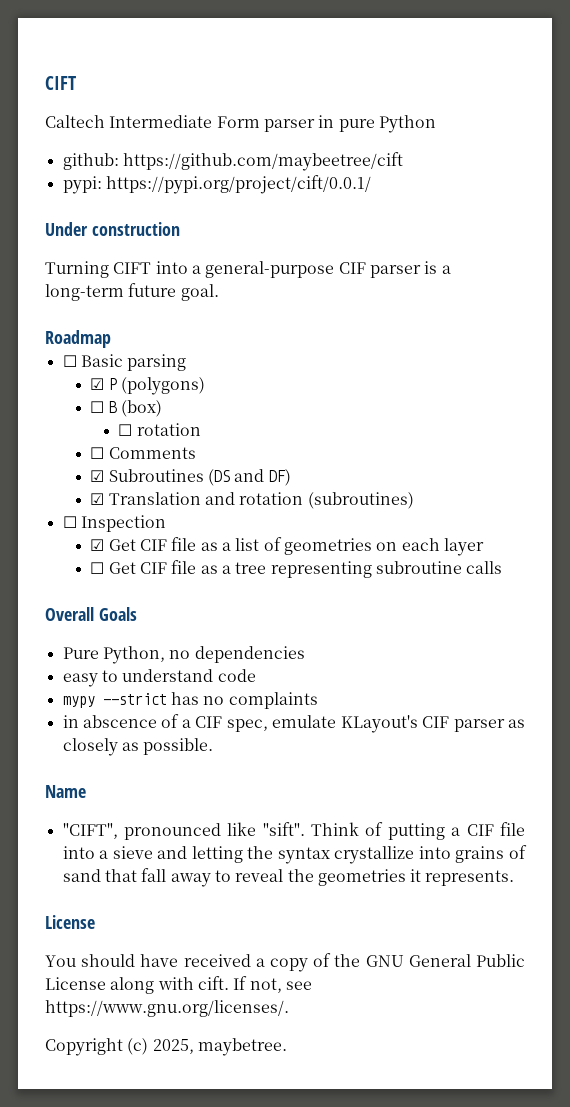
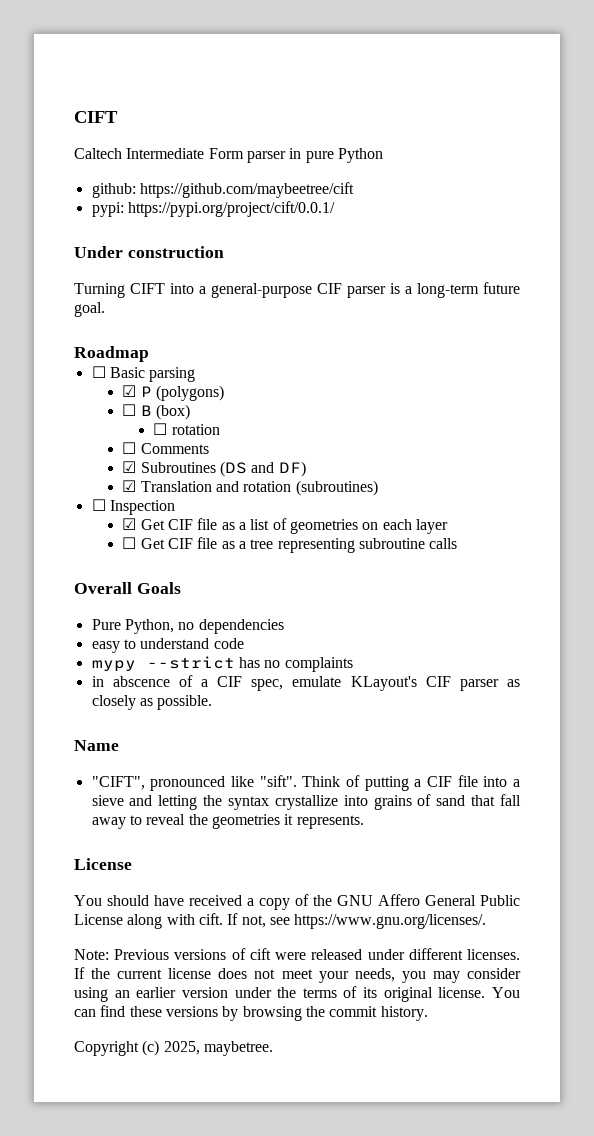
(404, 961) none -> [378,894,420,906] Affero
(289, 1008) none -> [74,948,520,960] [74,967,522,983] [74,986,520,1002] [74,1005,428,1021] // Note: Previous versions of cift were released under different licenses. If the current license does not meet your needs, you may consider using an earlier version under the terms of its original license. You can find these versions by browsing the commit history.

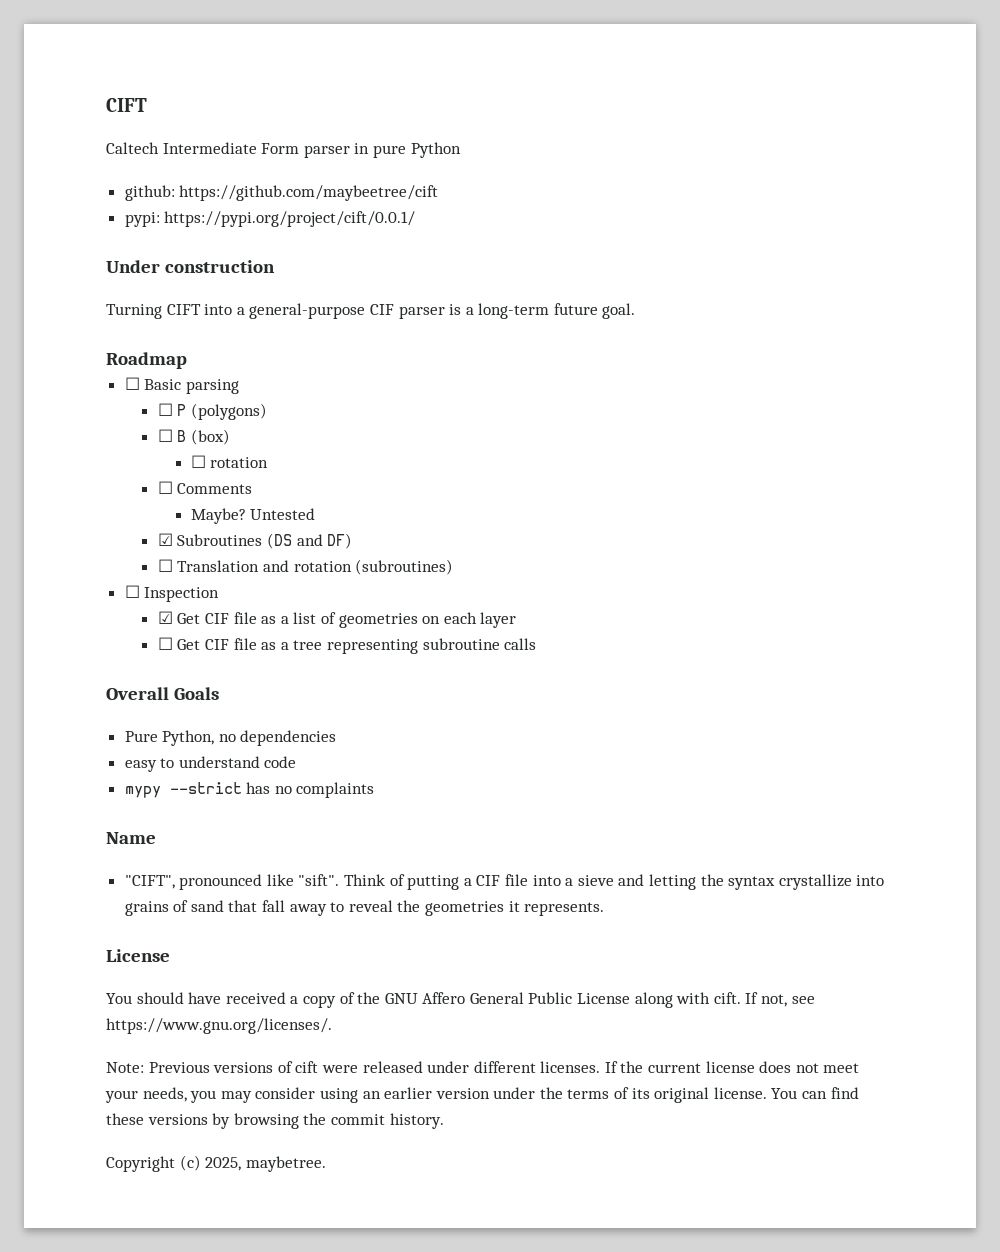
[122,385,137,397] ☑ -> [157,403,173,416] ☐
(209, 448) none -> [190,508,316,524] // Maybe? Untested
[122,480,137,492] ☑ -> [157,559,173,572] ☐
[91,675,520,691] [91,695,213,710] // in abscence of a CIF spec, emulate KLayout's CIF parser as closely as possible. -> (375, 790) none

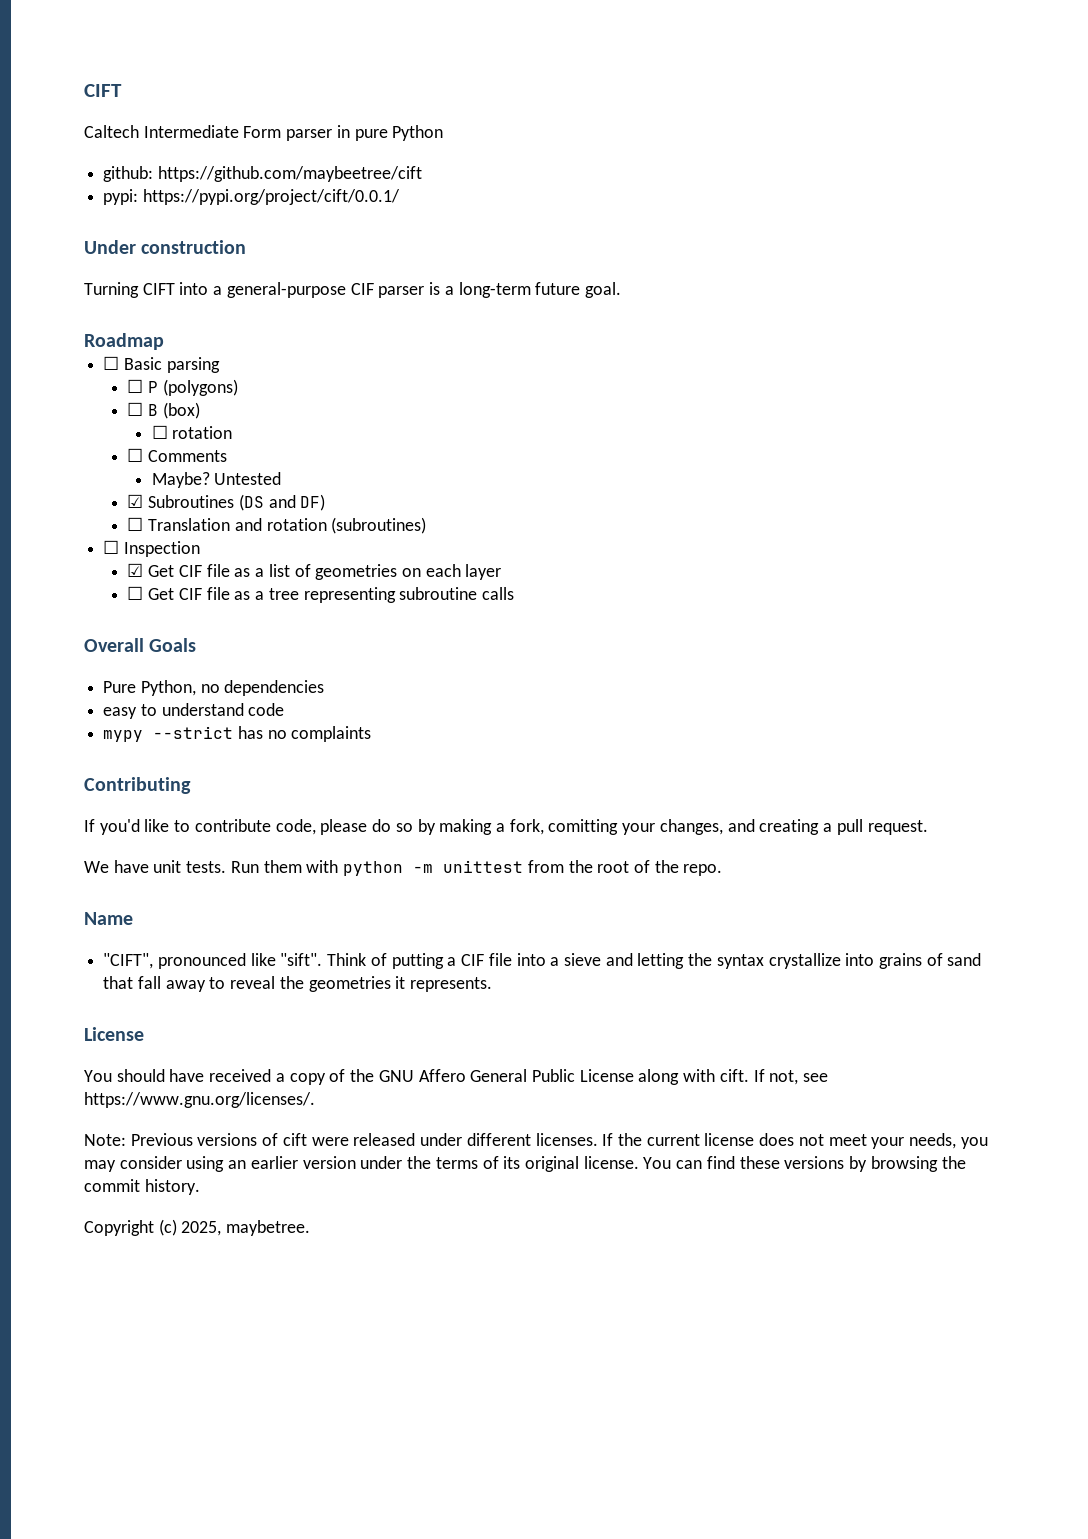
(375, 790) none -> [84,777,191,794] [84,819,928,835] [84,860,723,876] // Contributing // If you'd like to contribute code, please do so by making a fork, comitting your changes, and creating a pull request. // We have unit tests. Run them with python -m unittest from the root of the repo.

